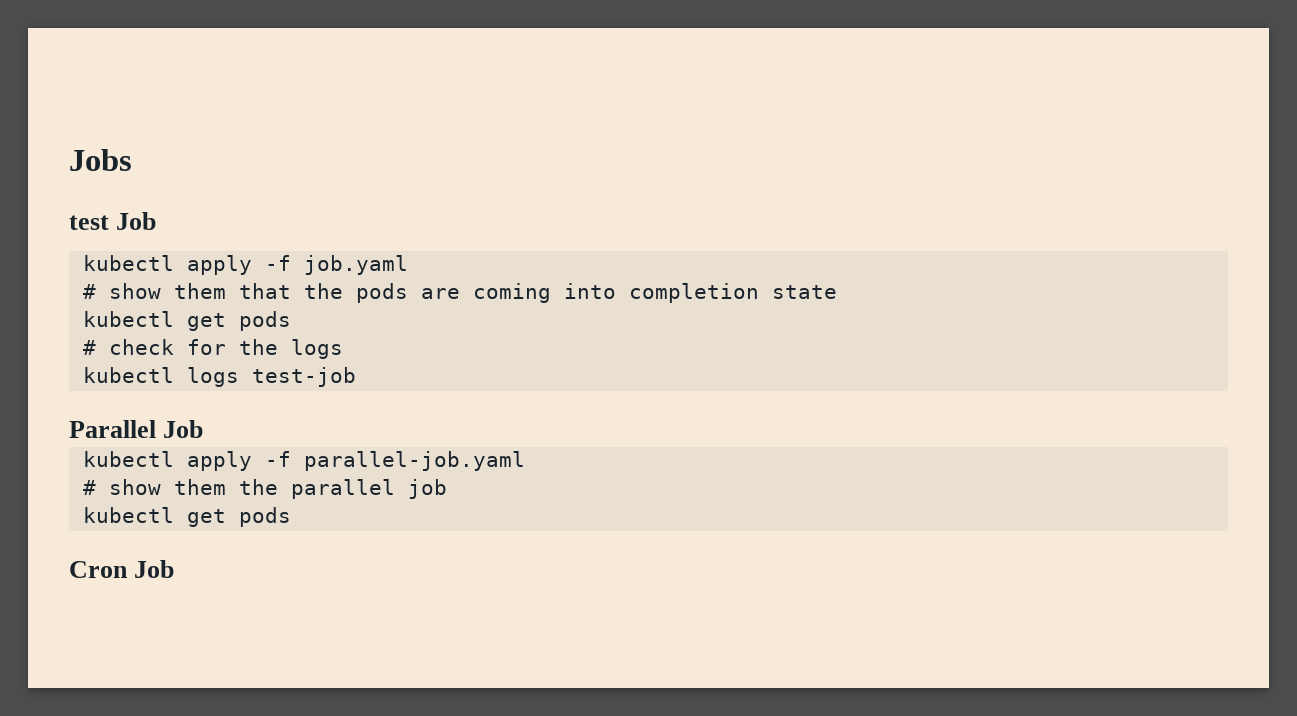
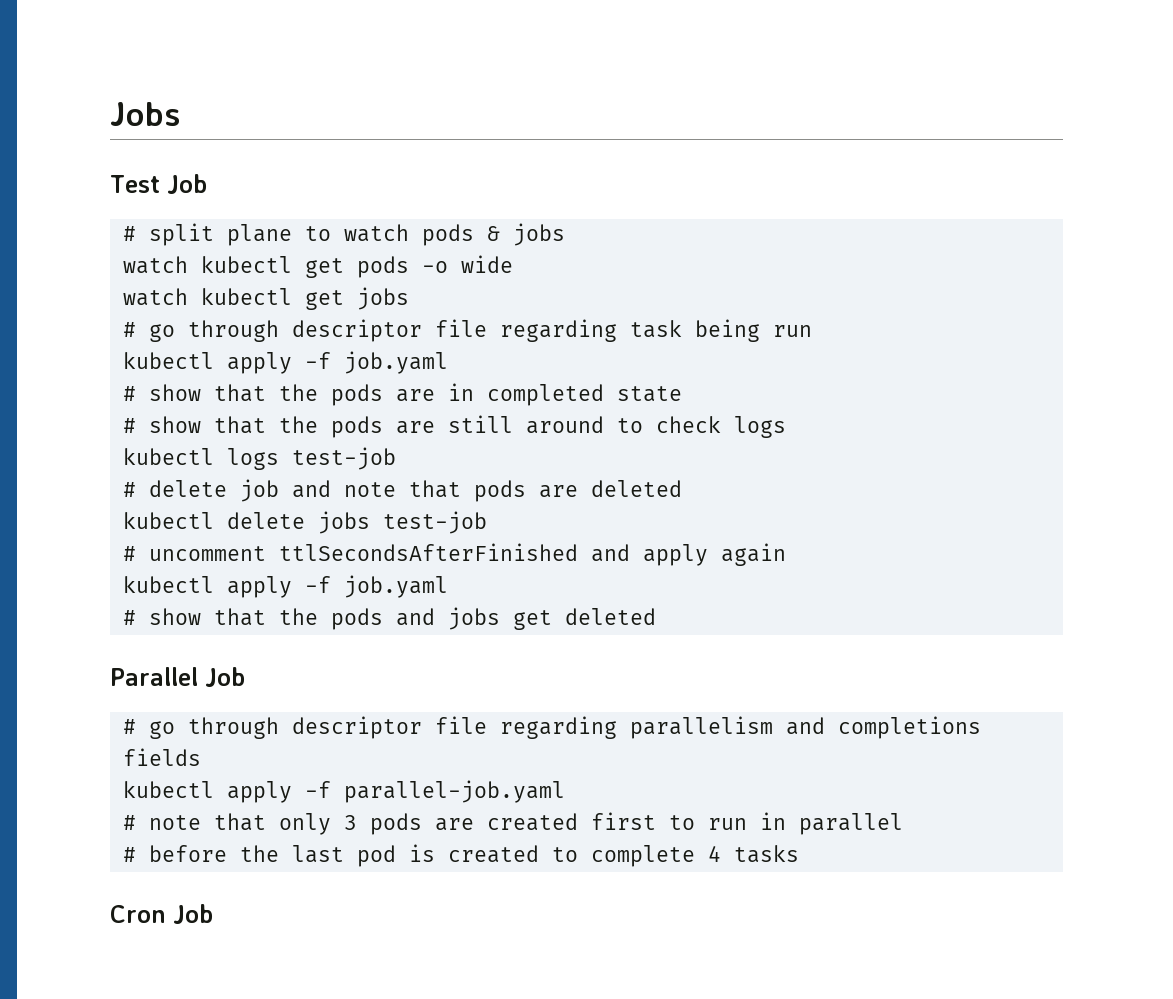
[69,212,157,230] [82,255,408,275] [82,283,837,303] [82,311,291,331] [82,339,343,359] [82,367,356,387] [69,420,204,438] test Job // kubectl apply -f job.yaml // # show them that the pods are coming into completion state // kubectl get pods // # check for the logs // kubectl logs test-job // Parallel Job -> [110,174,207,194] [122,223,565,246] [122,255,513,278] [122,287,409,310] [122,319,812,342] [122,351,448,374] [122,383,682,406] [122,415,786,438] [122,447,396,470] [122,479,682,502] [122,511,487,534] [122,543,786,566] [122,575,448,598] [122,607,656,630] [110,667,245,687] [122,716,981,739] [122,748,201,766] Test Job // # split plane to watch pods & jobs // watch kubectl get pods -o wide // watch kubectl get jobs // # go through descriptor file regarding task being run // kubectl apply -f job.yaml // # show that the pods are in completed state // # show that the pods are still around to check logs // kubectl logs test-job // # delete job and note that pods are deleted // kubectl delete jobs test-job // # uncomment ttlSecondsAfterFinished and apply again // kubectl apply -f job.yaml // # show that the pods and jobs get deleted // Parallel Job // # go through descriptor file regarding parallelism and completions fields
[108,479,447,499] [82,507,291,527] show them the parallel job // kubectl get pods -> [148,812,903,835] [122,844,799,867] note that only 3 pods are created first to run in parallel // # before the last pod is created to complete 4 tasks

